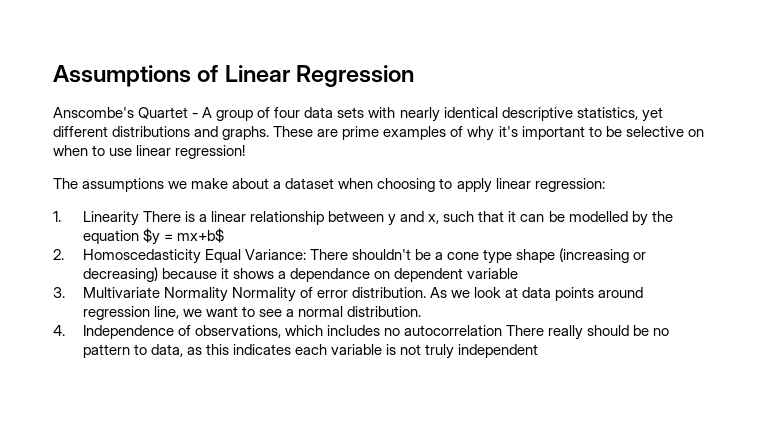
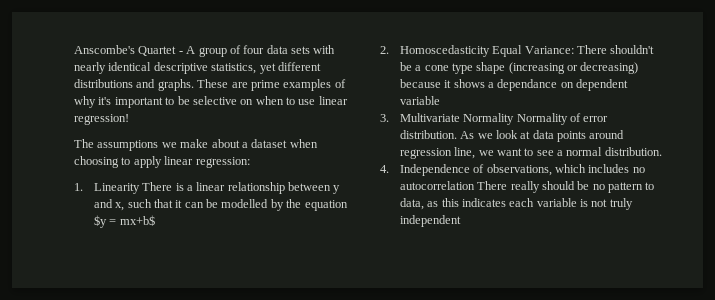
[53,65,415,87] Assumptions of Linear Regression // -> (74, 49) none

